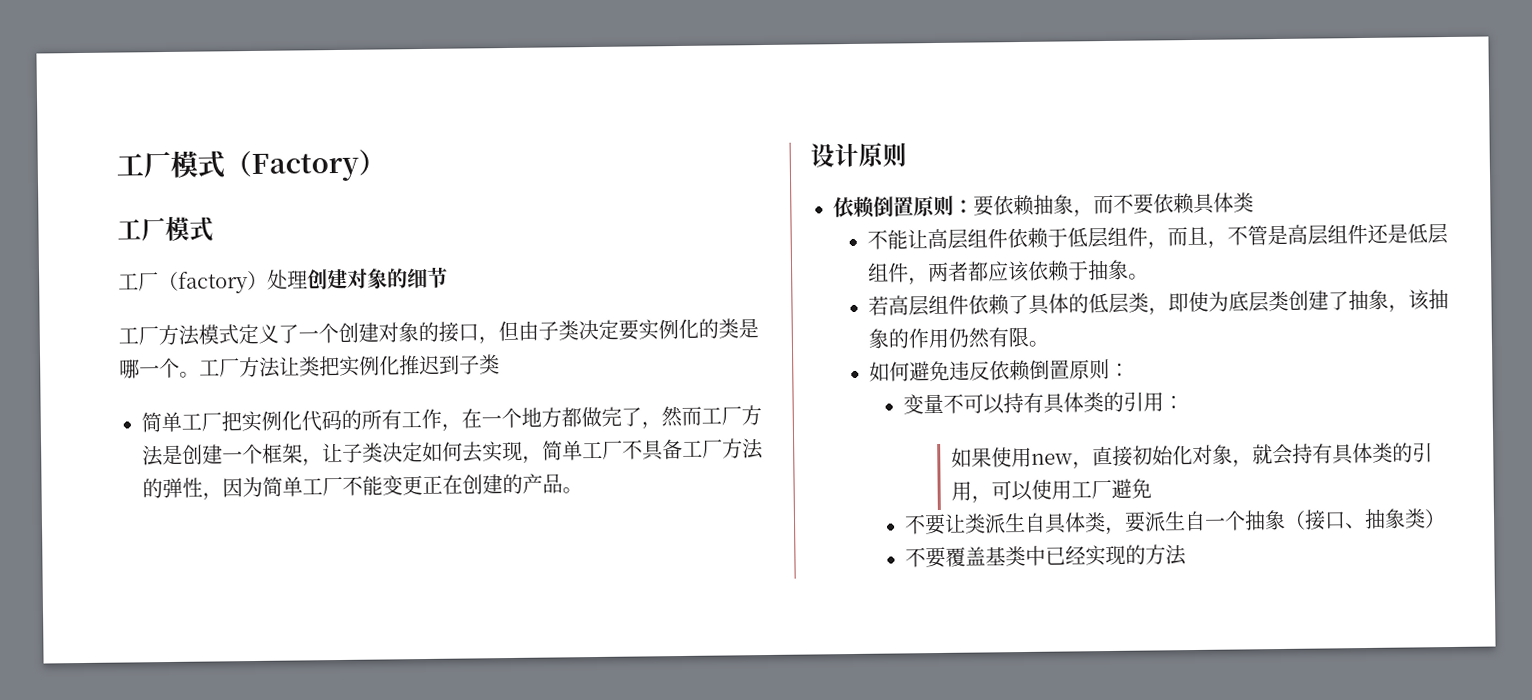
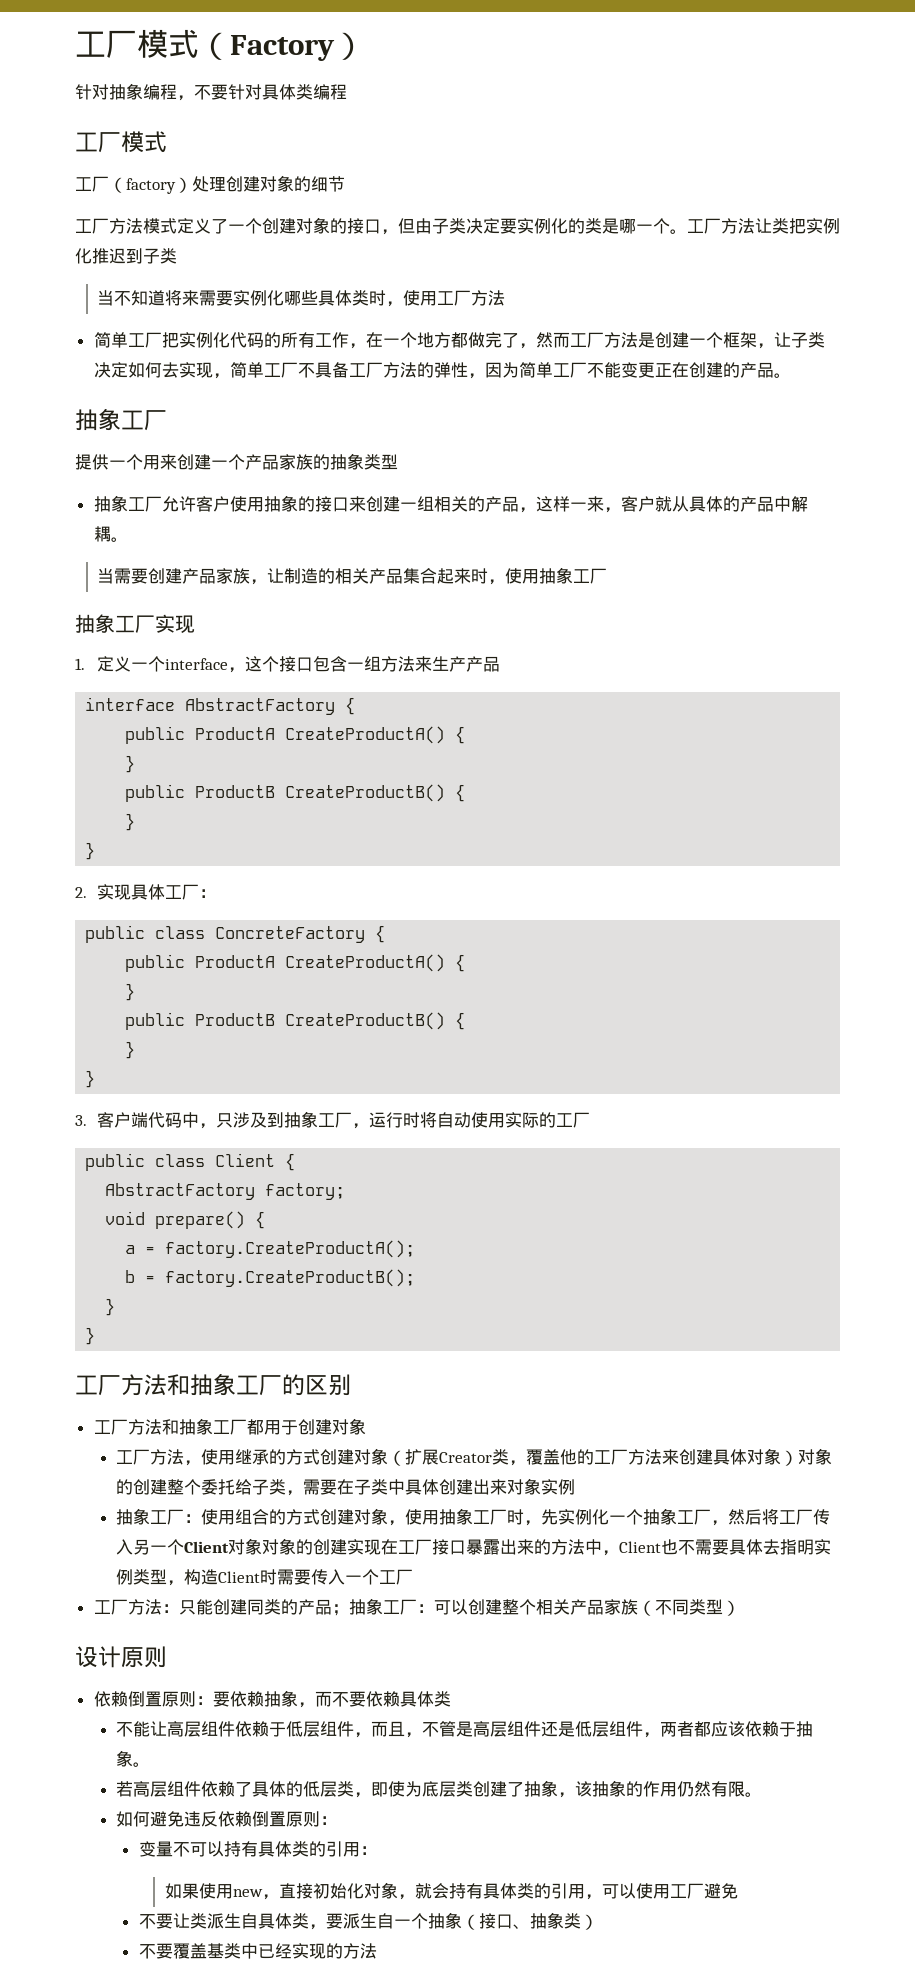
(386, 162) none -> [75,83,347,101] // 针对抽象编程，不要针对具体类编程
(500, 364) none -> [97,290,506,307] // 当不知道将来需要实例化哪些具体类时，使用工厂方法
(583, 490) none -> [75,408,167,431] [75,453,398,470] [93,495,808,513] [93,526,128,542] [97,567,608,585] [75,614,195,634] [75,656,501,673] [85,697,356,715] [125,726,466,744] [125,755,136,773] [125,784,466,802] [125,813,136,831] [85,842,96,860] [75,884,217,900] [85,925,386,943] [125,954,466,972] [125,983,136,1001] [125,1012,466,1030] [125,1041,136,1059] [85,1070,96,1088] [75,1111,591,1129] [85,1153,296,1171] [105,1183,346,1200] [105,1211,266,1229] [125,1240,416,1258] [125,1269,416,1287] [105,1298,116,1316] [85,1327,96,1345] [75,1373,351,1396] [93,1418,366,1435] [116,1448,833,1466] [116,1478,576,1496] [116,1508,831,1526] [116,1538,832,1556] [116,1569,414,1586] [93,1598,740,1616] // 抽象工厂 // 提供一个用来创建一个产品家族的抽象类型 // 抽象工厂允许客户使用抽象的接口来创建一组相关的产品，这样一来，客户就从具体的产品中解耦。 // 当需要创建产品家族，让制造的相关产品集合起来时，使用抽象工厂 // 抽象工厂实现 // 1.定义一个interface，这个接口包含一组方法来生产产品 // interface AbstractFactory { // public ProductA CreateProductA() { // } // public ProductB CreateProductB() { // } // } // 2.实现具体工厂： // public class ConcreteFactory { // public ProductA CreateProductA() { // } // public ProductB CreateProductB() { // } // } // 3.客户端代码中，只涉及到抽象工厂，运行时将自动使用实际的工厂 // public class Client { // AbstractFactory factory; // void prepare() { // a = factory.CreateProductA(); // b = factory.CreateProductB(); // } // } // 工厂方法和抽象工厂的区别 // 工厂方法和抽象工厂都用于创建对象 // 工厂方法，使用继承的方式创建对象（扩展Creator类，覆盖他的工厂方法来创建具体对象）对象的创建整个委托给子类，需要在子类中具体创建出来对象实例 // 抽象工厂：使用组合的方式创建对象，使用抽象工厂时，先实例化一个抽象工厂，然后将工厂传入另一个Client对象对象的创建实现在工厂接口暴露出来的方法中，Client也不需要具体去指明实例类型，构造Client时需要传入一个工厂 // 工厂方法：只能创建同类的产品；抽象工厂：可以创建整个相关产品家族（不同类型）

